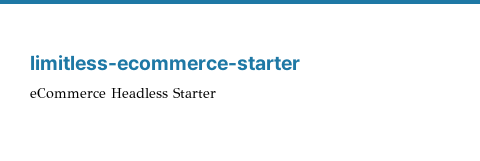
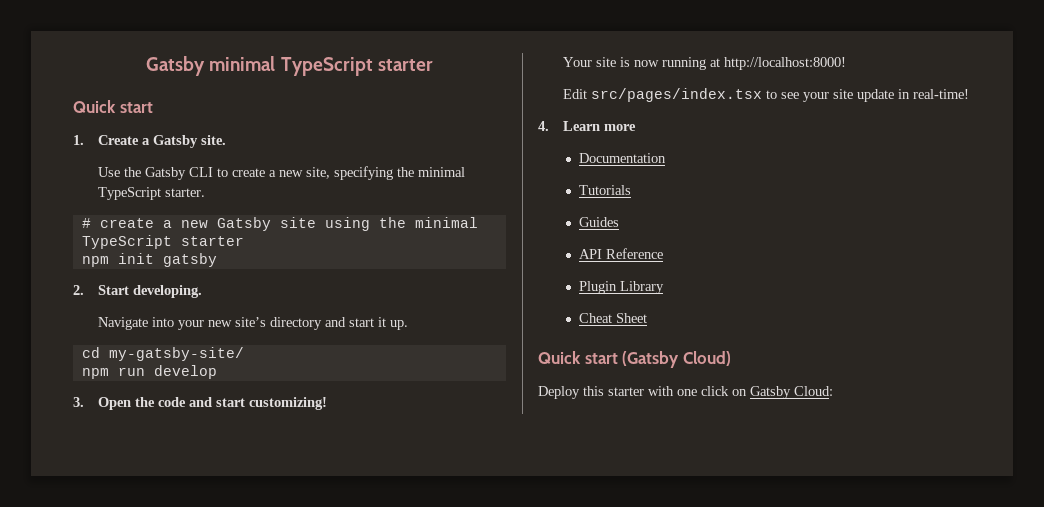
[30,55,300,71] [30,87,216,99] limitless-ecommerce-starter // eCommerce Headless Starter -> [146,56,433,76] [73,100,153,113] [73,135,226,148] [97,166,465,180] [97,187,205,200] [81,217,478,231] [81,235,244,249] [81,253,217,267] [73,285,202,298] [97,317,408,330] [81,347,244,361] [81,365,217,379] [73,397,327,410] [562,57,846,70] [562,88,969,102] [538,121,636,131] [578,153,666,163] [578,185,631,195] [578,217,619,227] [578,248,663,259] [578,281,664,294] [578,313,647,323] [538,351,731,368] [538,386,833,399] Gatsby minimal TypeScript starter // Quick start // 1. Create a Gatsby site. // Use the Gatsby CLI to create a new site, specifying the minimal TypeScript starter. // # create a new Gatsby site using the minimal TypeScript starter // npm init gatsby // 2. Start developing. // Navigate into your new site’s directory and start it up. // cd my-gatsby-site/ // npm run develop // 3. Open the code and start customizing! // Your site is now running at http://localhost:8000! // Edit src/pages/index.tsx to see your site update in real-time! // 4. Learn more // Documentation // Tutorials // Guides // API Reference // Plugin Library // Cheat Sheet // Quick start (Gatsby Cloud) // Deploy this starter with one click on Gatsby Cloud:

